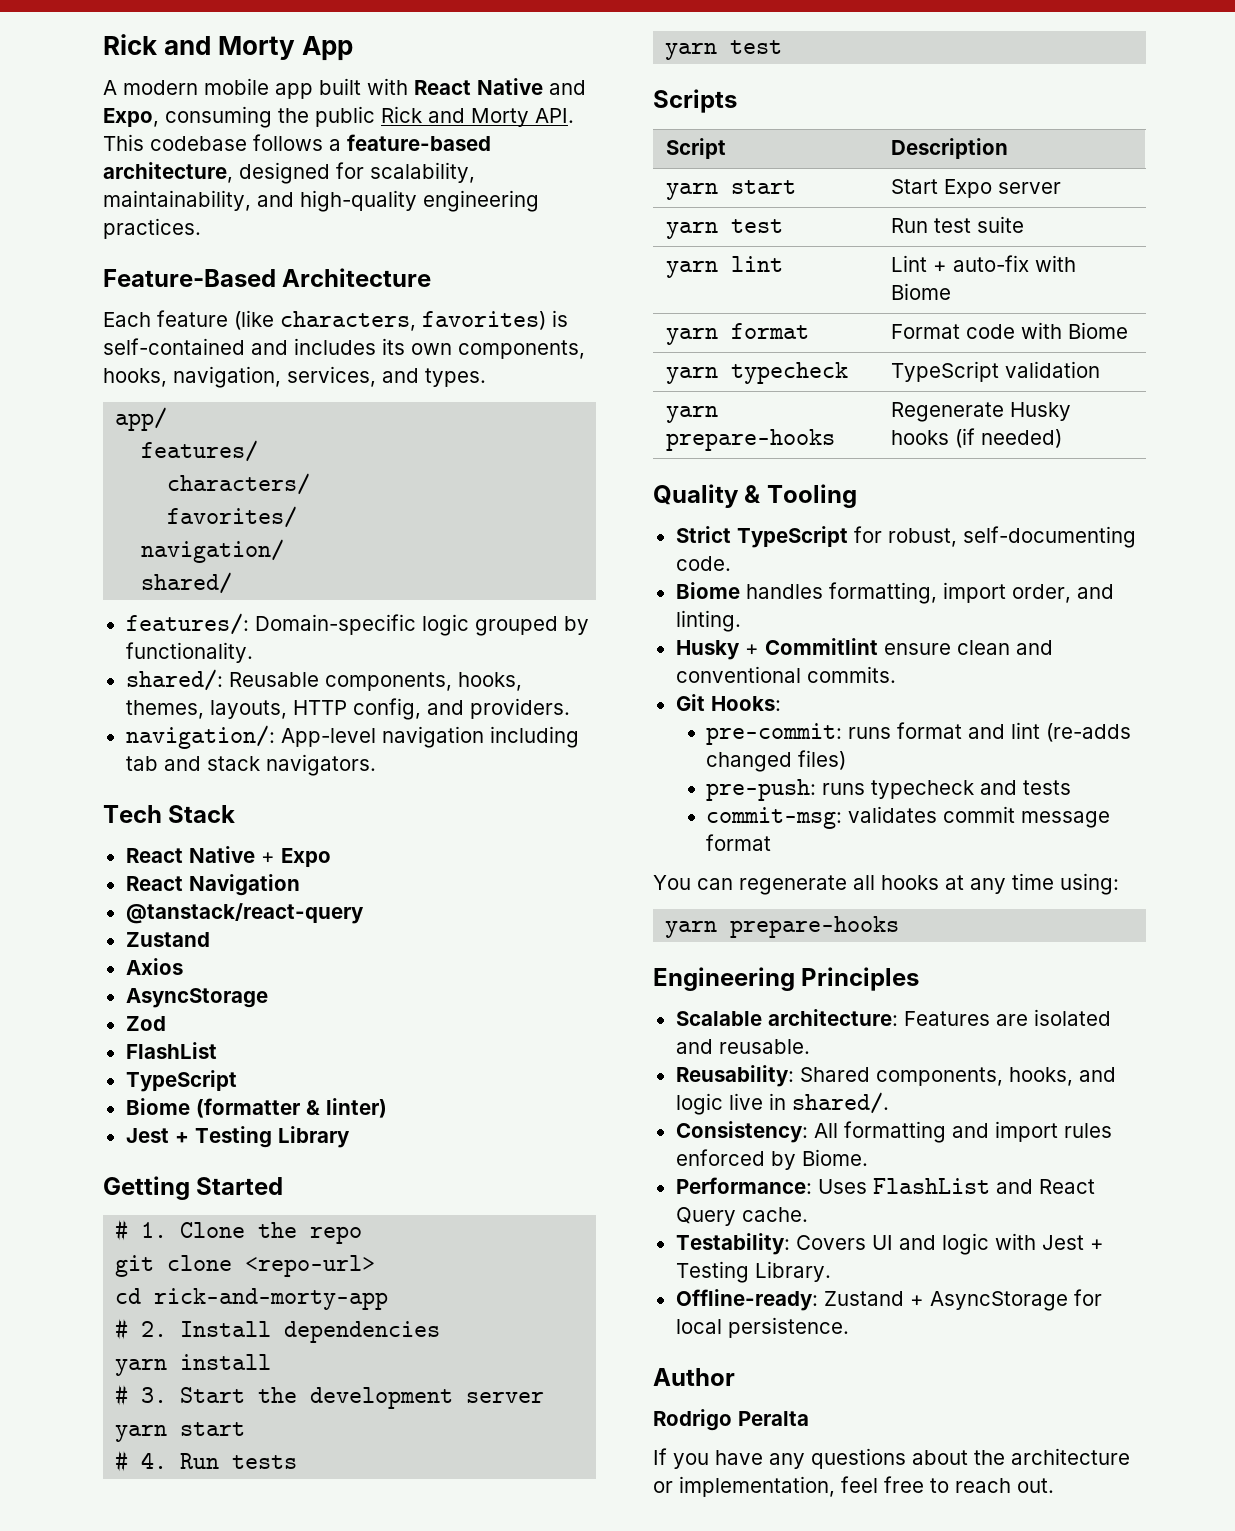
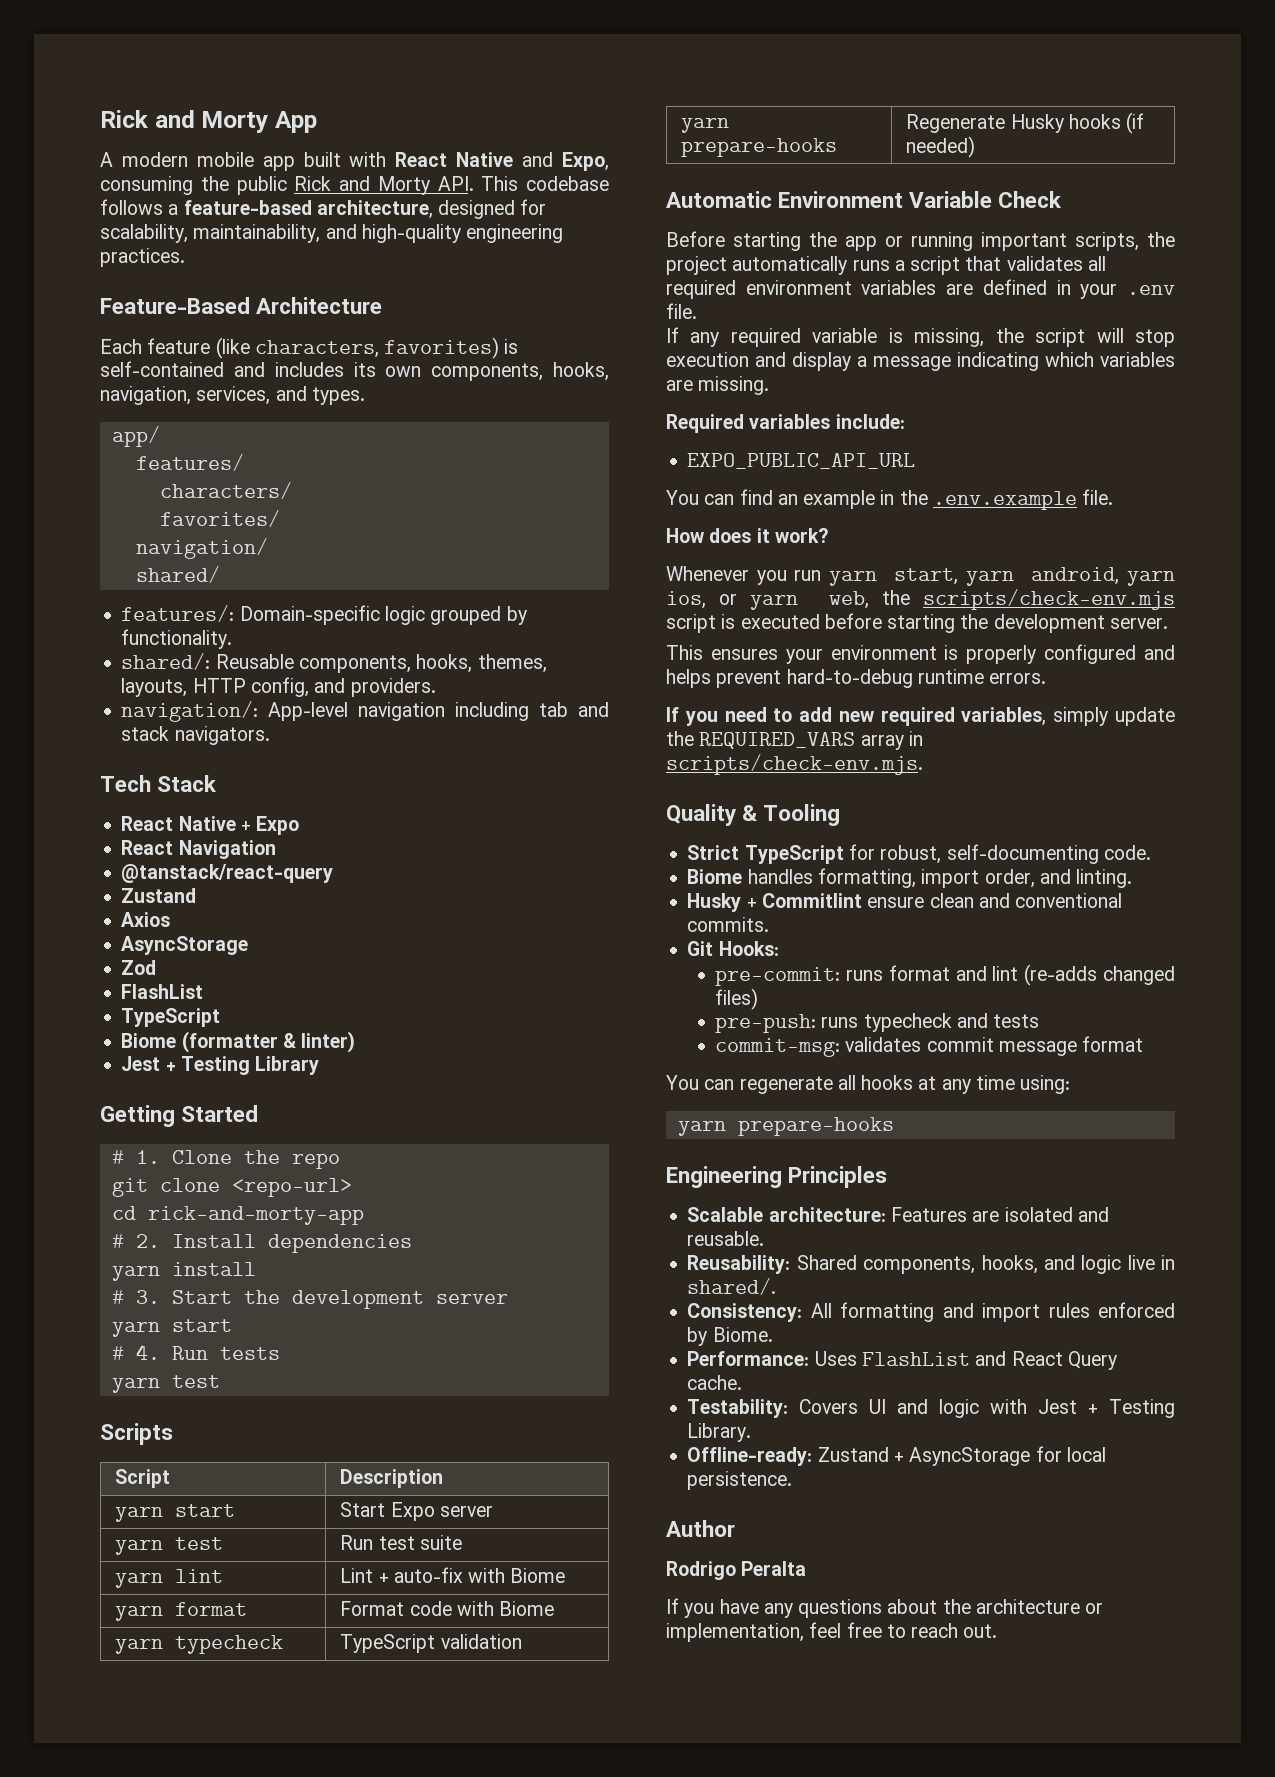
(1062, 438) none -> [666,191,1063,208] [666,231,1175,251] [666,256,1106,275] [666,279,1175,299] [666,303,697,319] [666,327,1175,347] [666,352,1175,371] [666,376,770,395] [666,414,905,433] [687,453,916,469] [666,489,1114,510] [666,528,828,543] [666,566,1175,586] [666,589,1175,610] [666,613,1168,633] [666,644,1175,664] [666,669,1047,688] [666,707,1175,726] [666,731,923,750] [666,754,923,775] // Automatic Environment Variable Check // Before starting the app or running important scripts, the project automatically runs a script that validates all required environment variables are defined in your .env file. // If any required variable is missing, the script will stop execution and display a message indicating which variables are missing. // Required variables include: // EXPO_PUBLIC_API_URL // You can find an example in the .env.example file. // How does it work? // Whenever you run yarn start, yarn android, yarn ios, or yarn web, the scripts/check-env.mjs script is executed before starting the development server. // This ensures your environment is properly configured and helps prevent hard-to-debug runtime errors. // If you need to add new required variables, simply update the REQUIRED_VARS array in scripts/check-env.mjs.

